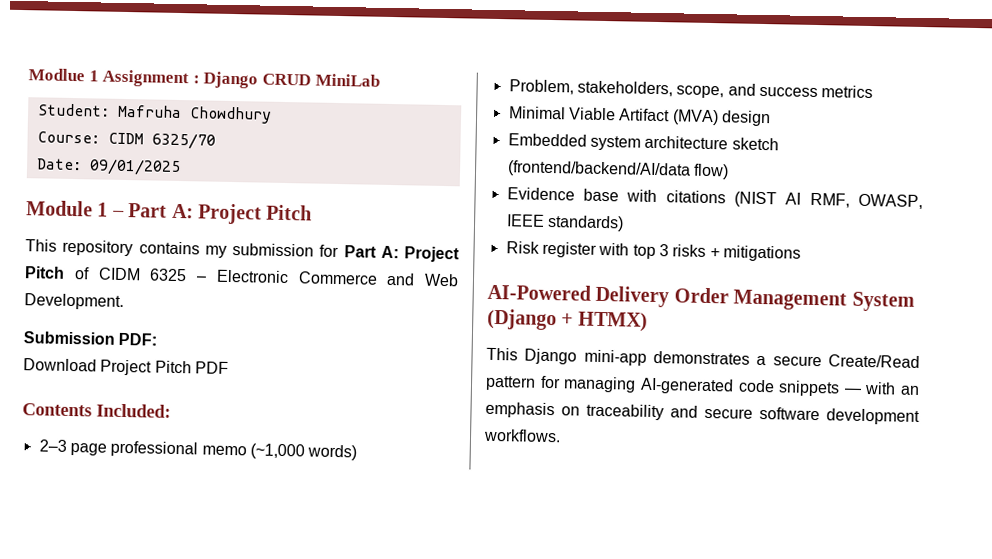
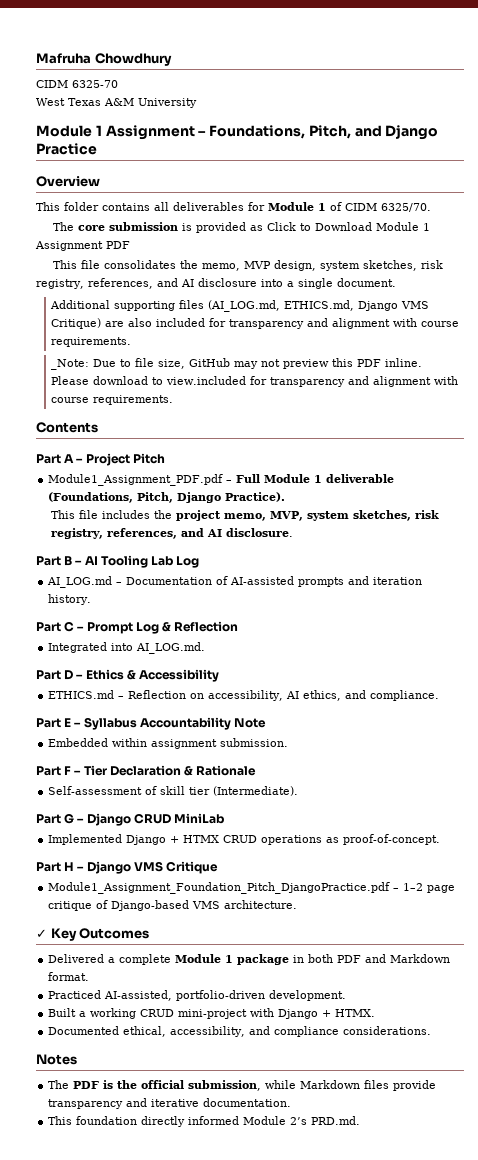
[28,68,380,89] [37,103,272,124] [36,131,216,150] [35,158,181,177] [26,200,313,225] [25,239,460,263] [24,266,459,287] [24,293,124,310] [23,331,158,346] [23,358,229,376] [22,403,171,418] [38,439,358,461] [508,79,874,99] [508,106,771,127] [507,133,779,151] [506,160,729,180] [506,187,923,210] [506,214,624,232] [505,241,801,262] [487,283,915,312] [487,308,648,332] [486,347,920,368] [485,375,920,397] [485,401,920,426] [483,428,561,443] Modlue 1 Assignment : Django CRUD MiniLab // Student: Mafruha Chowdhury // Course: CIDM 6325/70 // Date: 09/01/2025 // Module 1 – Part A: Project Pitch // This repository contains my submission for Part A: Project Pitch of CIDM 6325 – Electronic Commerce and Web Development. // Submission PDF: // Download Project Pitch PDF // Contents Included: // 2–3 page professional memo (~1,000 words) // Problem, stakeholders, scope, and success metrics // Minimal Viable Artifact (MVA) design // Embedded system architecture sketch (frontend/backend/AI/data flow) // Evidence base with citations (NIST AI RMF, OWASP, IEEE standards) // Risk register with top 3 risks + mitigations // AI-Powered Delivery Order Management System (Django + HTMX) // This Django mini-app demonstrates a secure Create/Read pattern for managing AI-generated code snippets — with an emphasis on traceability and secure software development workflows. -> [36,53,172,66] [36,80,118,88] [36,98,197,108] [36,125,439,140] [36,143,97,155] [36,176,100,187] [36,202,431,212] [53,222,431,233] [35,241,130,251] [53,260,444,271] [36,278,396,289] [50,300,430,312] [51,318,460,329] [51,337,132,347] [51,358,423,370] [51,376,459,387] [51,395,174,405] [36,422,98,433] [36,453,165,466] [48,474,395,486] [48,492,286,503] [51,510,440,521] [51,528,294,539] [36,555,200,568] [47,576,423,588] [48,594,92,605] [36,621,239,634] [48,642,206,654] [36,669,220,682] [48,690,440,701] [36,717,267,730] [48,738,289,749] [36,765,257,776] [48,786,299,796] [36,813,225,826] [48,834,441,845] [36,861,219,874] [48,882,456,894] [48,900,298,911] [36,928,150,941] [48,954,451,965] [48,972,90,981] [48,990,347,1001] [48,1008,376,1019] [48,1026,432,1037] [36,1054,77,1065] [48,1080,437,1091] [48,1098,292,1109] [48,1116,361,1127] Mafruha Chowdhury // CIDM 6325-70 // West Texas A&M University // Module 1 Assignment – Foundations, Pitch, and Django Practice // Overview // This folder contains all deliverables for Module 1 of CIDM 6325/70. // The core submission is provided as Click to Download Module 1 Assignment PDF // This file consolidates the memo, MVP design, system sketches, risk registry, references, and AI disclosure into a single document. // Additional supporting files (AI_LOG.md, ETHICS.md, Django VMS Critique) are also included for transparency and alignment with course requirements. // _Note: Due to file size, GitHub may not preview this PDF inline. Please download to view.included for transparency and alignment with course requirements. // Contents // Part A – Project Pitch // Module1_Assignment_PDF.pdf – Full Module 1 deliverable (Foundations, Pitch, Django Practice). // This file includes the project memo, MVP, system sketches, risk registry, references, and AI disclosure. // Part B – AI Tooling Lab Log // AI_LOG.md – Documentation of AI-assisted prompts and iteration history. // Part C – Prompt Log & Reflection // Integrated into AI_LOG.md. // Part D – Ethics & Accessibility // ETHICS.md – Reflection on accessibility, AI ethics, and compliance. // Part E – Syllabus Accountability Note // Embedded within assignment submission. // Part F – Tier Declaration & Rationale // Self-assessment of skill tier (Intermediate). // Part G – Django CRUD MiniLab // Implemented Django + HTMX CRUD operations as proof-of-concept. // Part H – Django VMS Critique // Module1_Assignment_Foundation_Pitch_DjangoPractice.pdf – 1–2 page critique of Django-based VMS architecture. // ✓ Key Outcomes // Delivered a complete Module 1 package in both PDF and Markdown format. // Practiced AI-assisted, portfolio-driven development. // Built a working CRUD mini-project with Django + HTMX. // Documented ethical, accessibility, and compliance considerations. // Notes // The PDF is the official submission, while Markdown files provide transparency and iterative documentation. // This foundation directly informed Module 2’s PRD.md.

